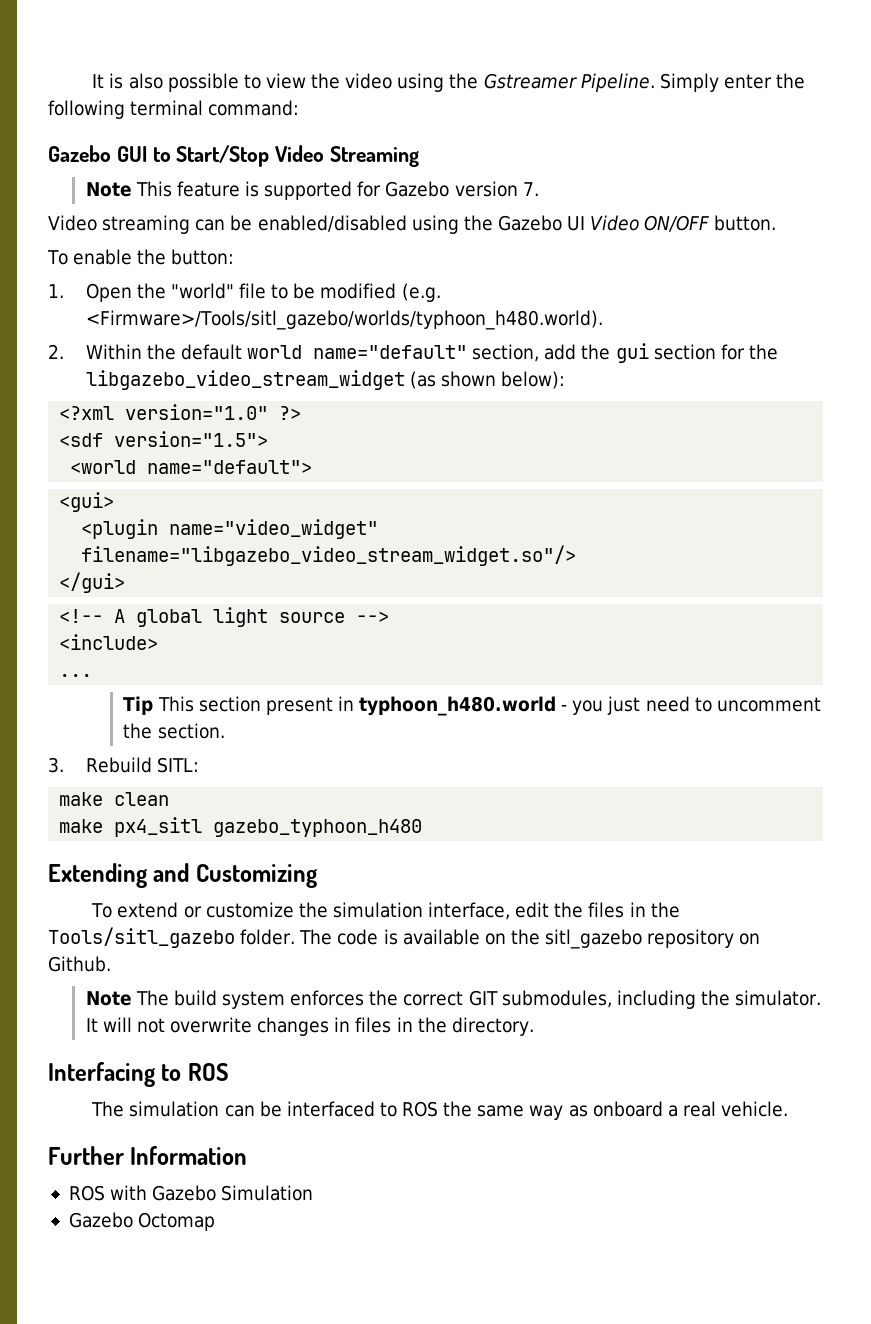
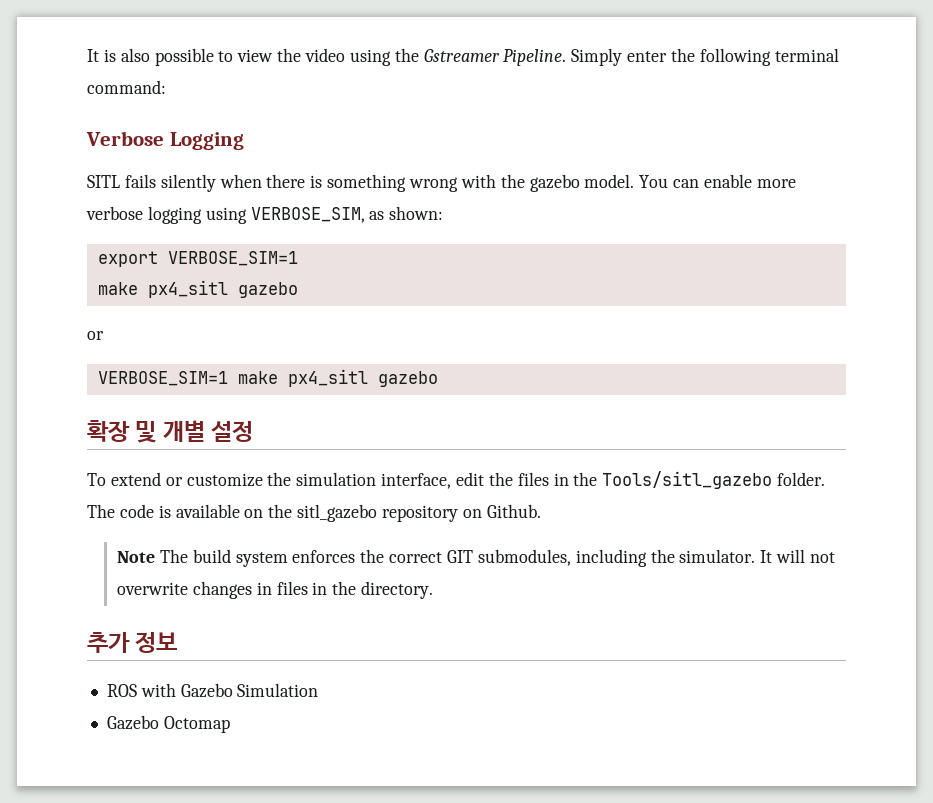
[48,145,420,167] [85,181,539,200] [48,215,777,234] [47,249,235,265] [48,283,441,302] [85,310,603,330] [48,343,778,363] [85,370,566,390] [59,404,302,420] [59,431,269,447] [70,460,313,474] [59,492,115,512] [81,519,379,539] [81,545,577,566] [59,572,126,593] [59,607,390,627] [59,634,159,650] [59,674,93,677] [123,696,821,716] [123,723,225,739] [48,757,199,773] [59,792,170,806] [59,817,423,837] [48,863,317,888] Gazebo GUI to Start/Stop Video Streaming // Note This feature is supported for Gazebo version 7. // Video streaming can be enabled/disabled using the Gazebo UI Video ON/OFF button. // To enable the button: // 1. Open the "world" file to be modified (e.g. <Firmware>/Tools/sitl_gazebo/worlds/typhoon_h480.world). // 2. Within the default world name="default" section, add the gui section for the libgazebo_video_stream_widget (as shown below): // <?xml version="1.0" ?> // <sdf version="1.5"> // <world name="default"> // <gui> // <plugin name="video_widget" filename="libgazebo_video_stream_widget.so"/> // </gui> // <!-- A global light source --> // <include> // ... // Tip This section present in typhoon_h480.world - you just need to uncomment the section. // 3. Rebuild SITL: // make clean // make px4_sitl gazebo_typhoon_h480 // Extending and Customizing -> [86,131,244,150] [87,174,796,192] [86,206,444,224] [97,251,298,267] [97,280,298,298] [87,331,104,340] [97,369,438,387] [87,420,254,443] Verbose Logging // SITL fails silently when there is something wrong with the gazebo model. You can enable more verbose logging using VERBOSE_SIM, as shown: // export VERBOSE_SIM=1 // make px4_sitl gazebo // or // VERBOSE_SIM=1 make px4_sitl gazebo // 확장 및 개별 설정
[48,1062,229,1087] [91,1101,789,1120] [48,1146,248,1165] Interfacing to ROS // The simulation can be interfaced to ROS the same way as onboard a real vehicle. // Further Information -> [87,632,178,653] 추가 정보

